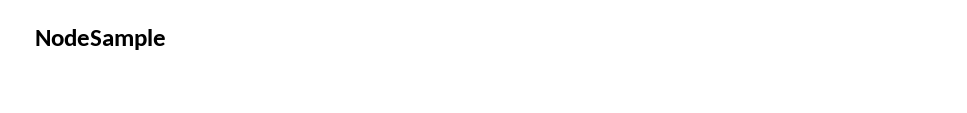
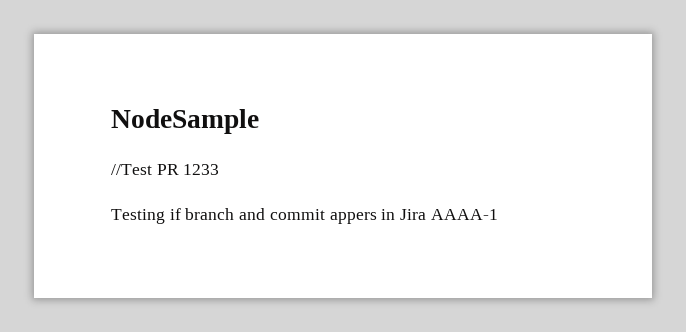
(166, 39) none -> [111,164,220,175] [111,208,498,224] // //Test PR 1233 // Testing if branch and commit appers in Jira AAAA-1

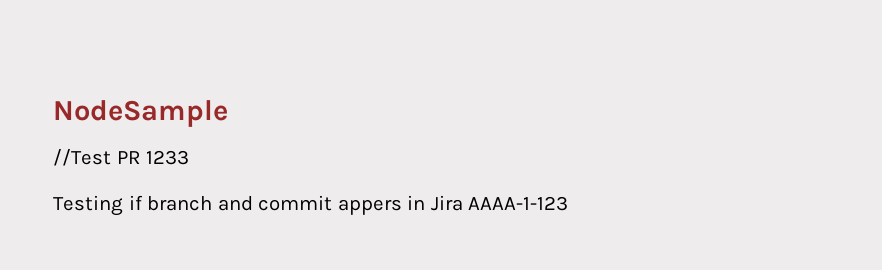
[430,209,498,220] AAAA-1 -> [468,196,569,211] AAAA-1-123

